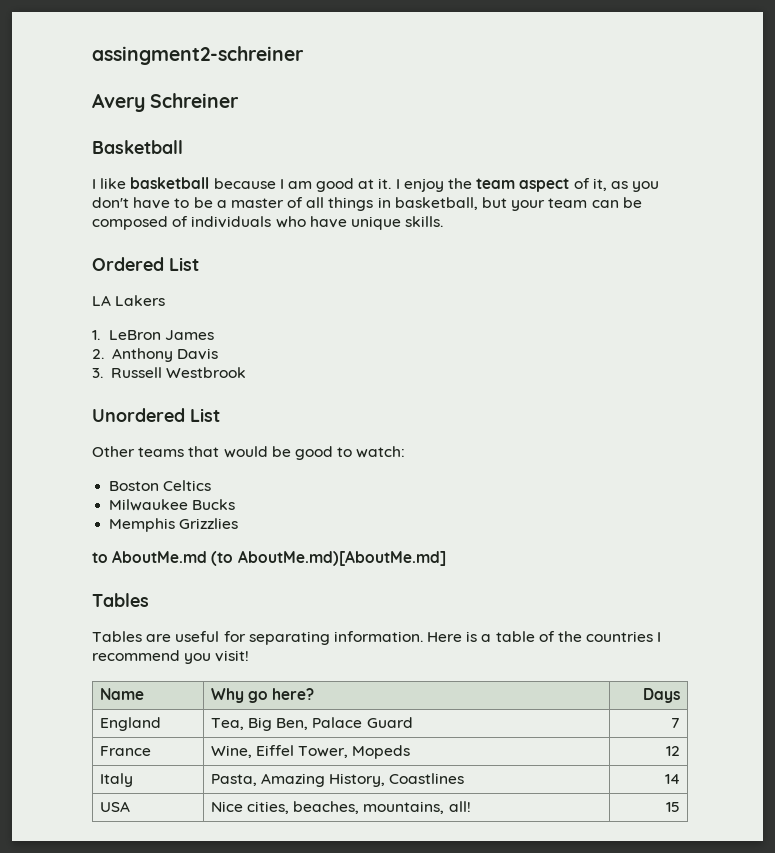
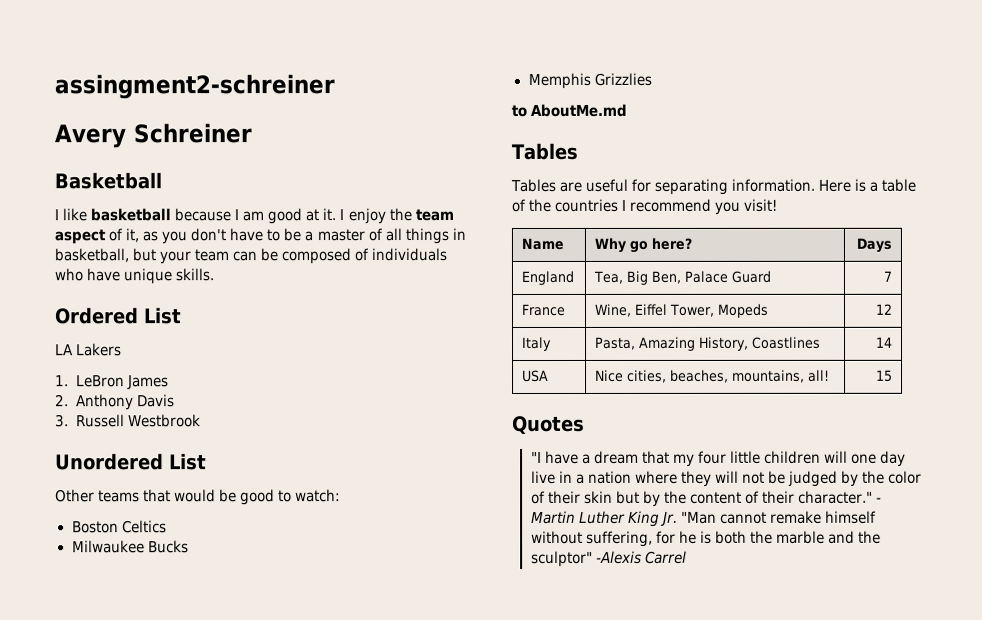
[211,550,446,566] (to AboutMe.md)[AboutMe.md] -> (628, 110) none
(681, 807) none -> [512,415,585,434] [530,450,907,467] [530,470,923,487] [530,490,883,507] [530,510,877,527] [530,530,882,547] [530,550,687,567] // Quotes // "I have a dream that my four little children will one day live in a nation where they will not be judged by the color of their skin but by the content of their character." - Martin Luther King Jr. "Man cannot remake himself without suffering, for he is both the marble and the sculptor" -Alexis Carrel

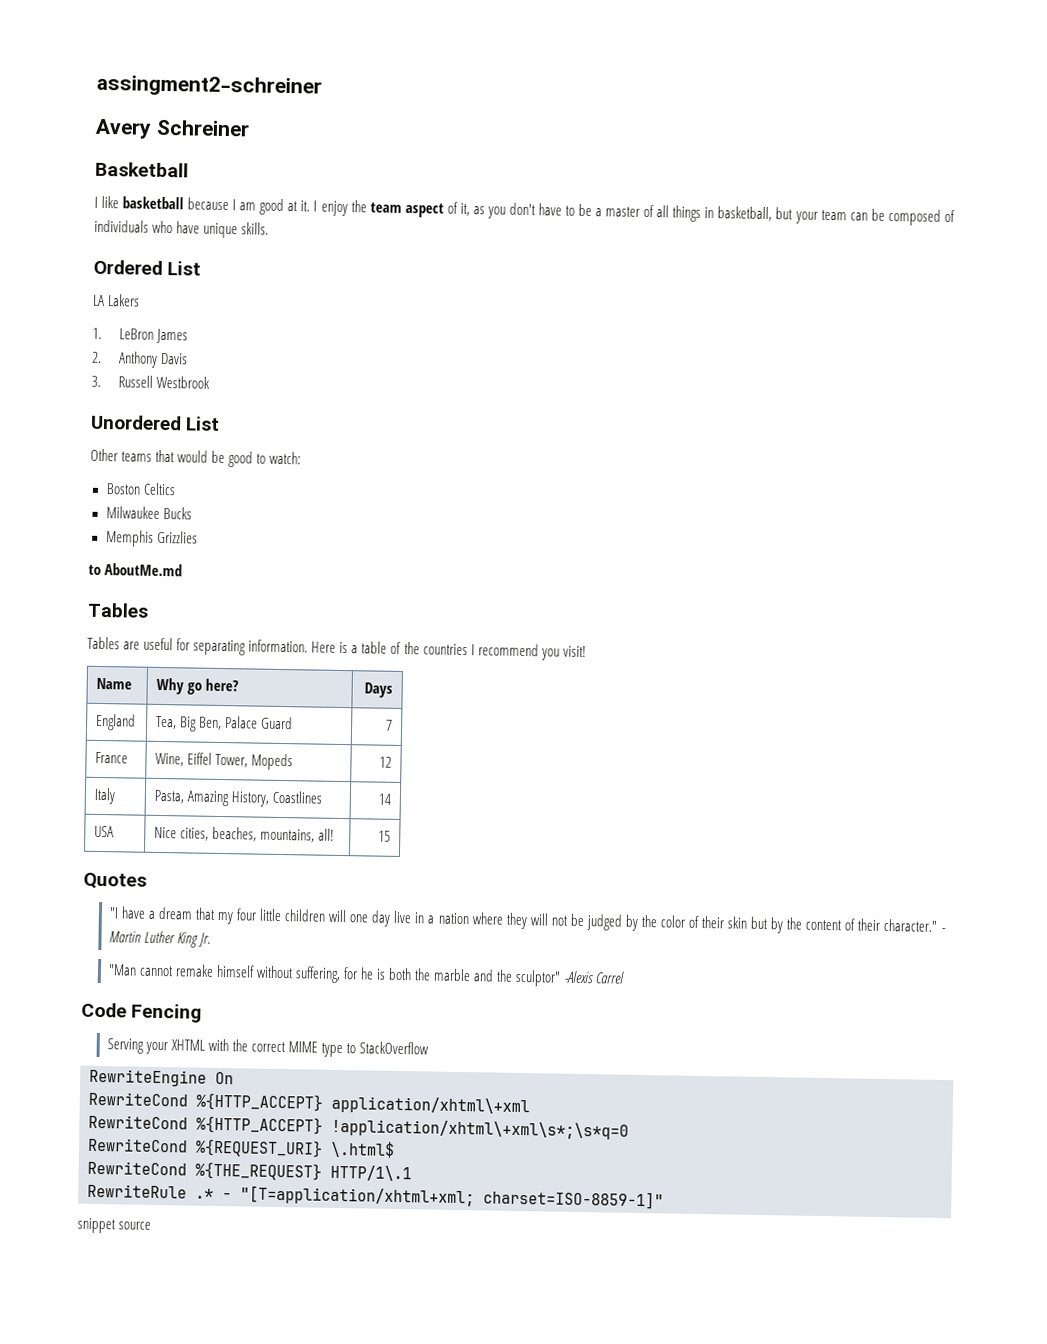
(678, 518) none -> (211, 939) //
(687, 557) none -> [81,1002,203,1023] [106,1038,430,1058] [89,1068,234,1087] [88,1091,530,1116] [88,1114,629,1140] [88,1137,395,1158] [87,1160,412,1182] [87,1183,664,1210] [77,1217,152,1234] // Code Fencing // Serving your XHTML with the correct MIME type to StackOverflow // RewriteEngine On // RewriteCond %{HTTP_ACCEPT} application/xhtml\+xml // RewriteCond %{HTTP_ACCEPT} !application/xhtml\+xml\s*;\s*q=0 // RewriteCond %{REQUEST_URI} \.html$ // RewriteCond %{THE_REQUEST} HTTP/1\.1 // RewriteRule .* - "[T=application/xhtml+xml; charset=ISO-8859-1]" // snippet source

